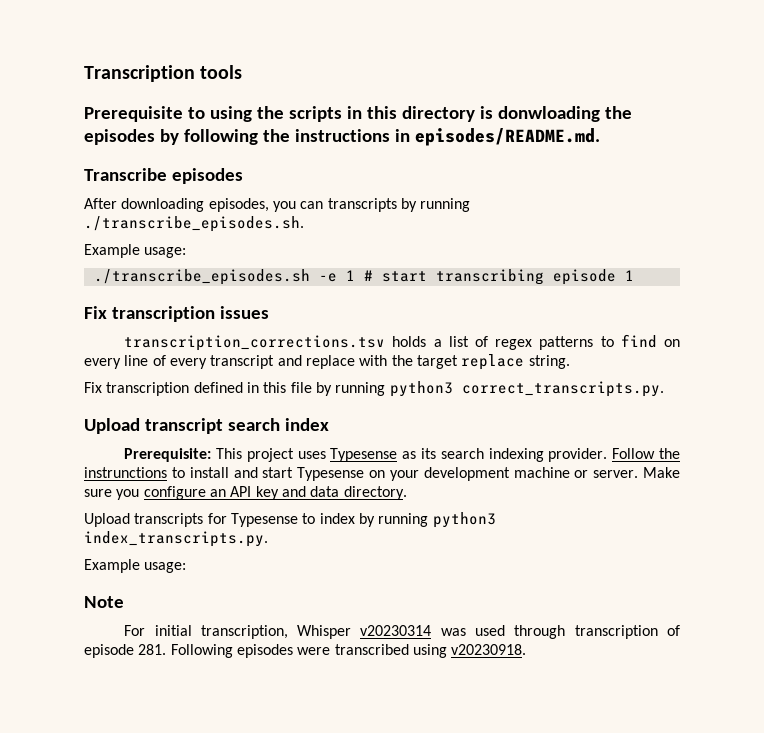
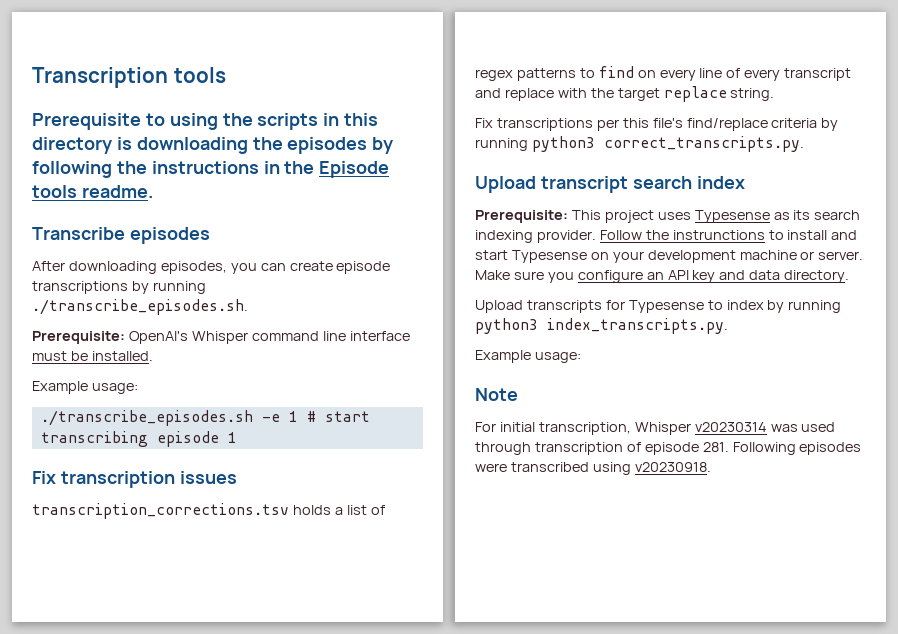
[497,106,600,122] donwloading -> [136,137,248,154] downloading
[414,128,600,146] episodes/README.md. -> [284,161,390,178] [32,185,153,198] the Episode tools readme.
[327,198,397,212] transcripts -> [289,261,391,274] [32,281,128,294] create episode transcriptions
(304, 224) none -> [32,331,410,344] [32,351,153,361] // Prerequisite: OpenAI's Whisper command line interface must be installed.
[106,382,312,396] transcription defined in this file -> [496,118,818,131] transcriptions per this file's find/replace criteria

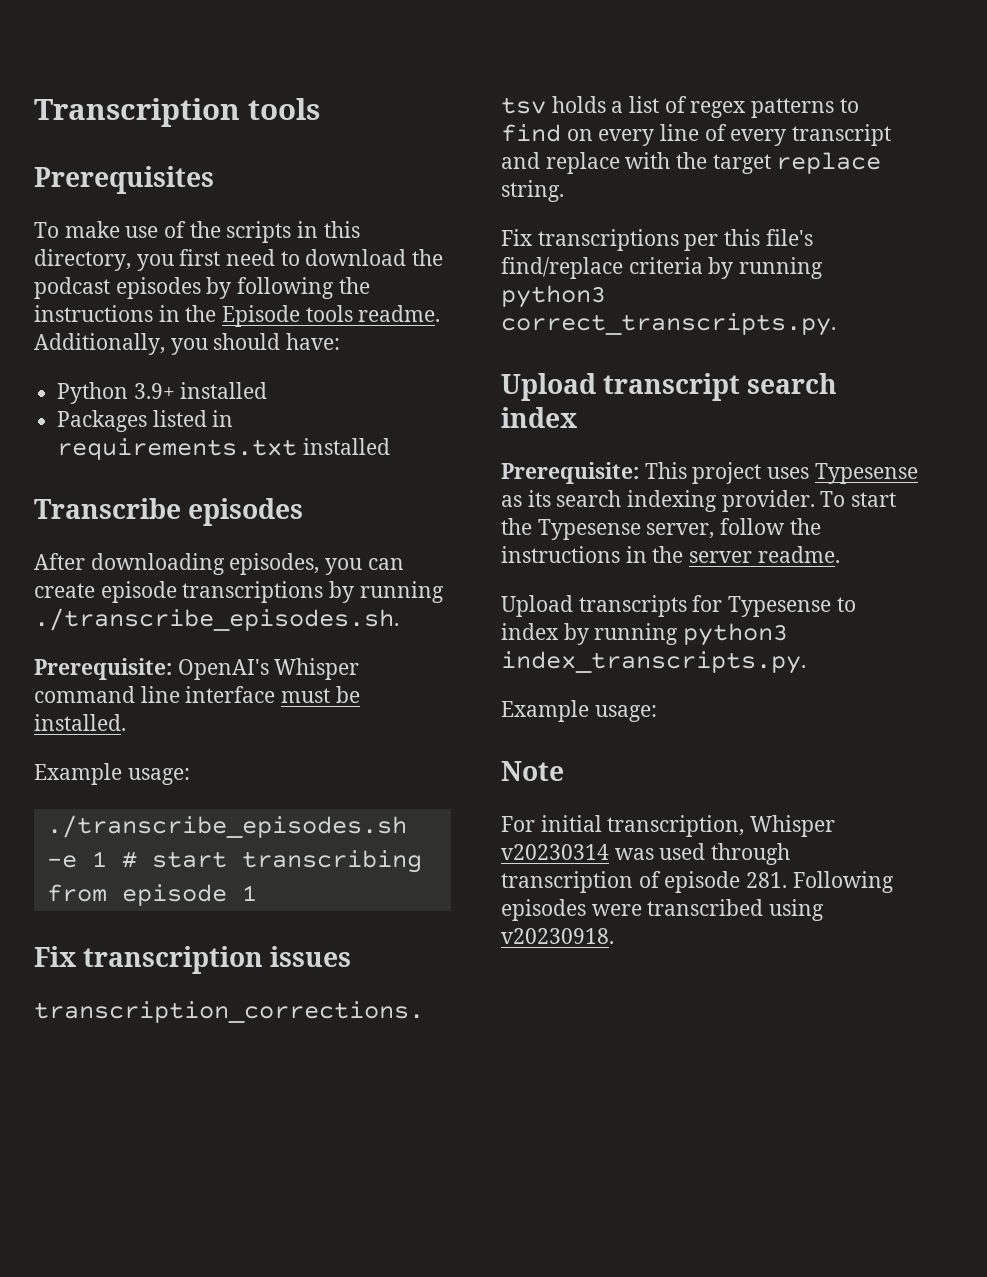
[32,113,379,130] [32,137,283,154] Prerequisite to using the scripts in this directory is downloading the -> [34,166,214,194] [34,221,360,243] [34,249,444,271] [34,277,110,299] Prerequisites // To make use of the scripts in this directory, you first need to download the podcast
(153, 191) none -> [34,333,341,355] [57,382,268,404] [57,410,234,432] [57,438,390,460] Additionally, you should have: // Python 3.9+ installed // Packages listed in requirements.txt installed
(148, 439) none -> [46,884,107,902] from
[599,230,858,240] [475,250,864,263] [475,270,850,283] Follow the instrunctions to install and start Typesense on your development machine or server. Make sure you configure an API key and data directory. -> [820,491,897,507] [501,518,821,540] [501,546,840,563] To start the Typesense server, follow the instructions in the server readme.

